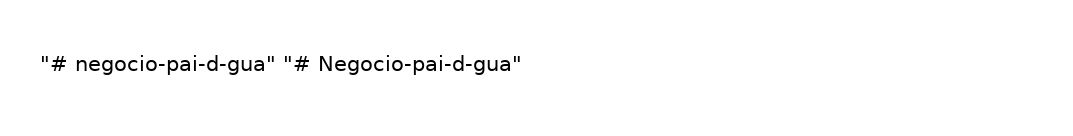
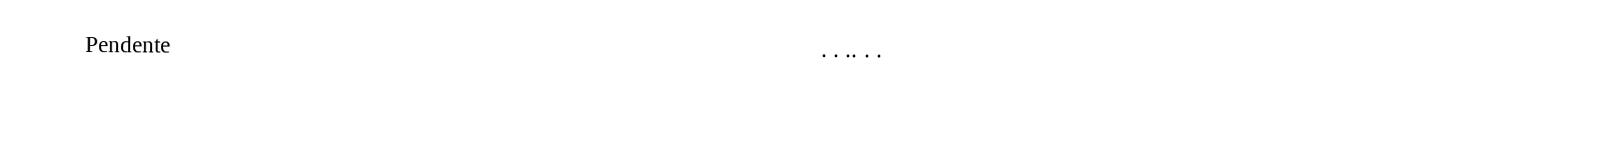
[40,55,522,75] "# negocio-pai-d-gua" "# Negocio-pai-d-gua" -> [85,35,171,53] [821,54,883,58] Pendente // . . .. . .

